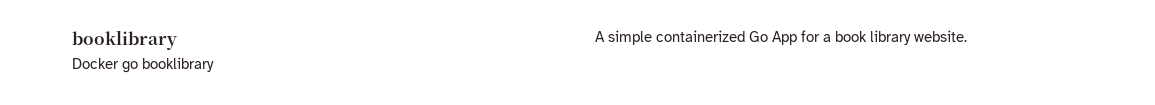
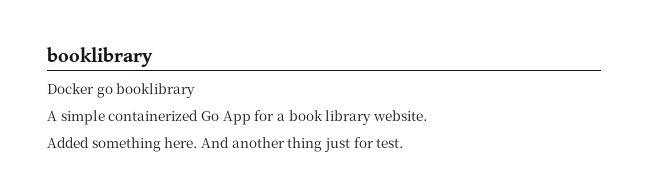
(967, 36) none -> [47,137,404,152] // Added something here. And another thing just for test.

